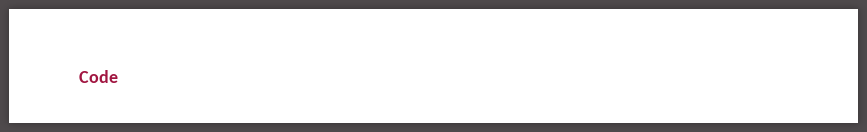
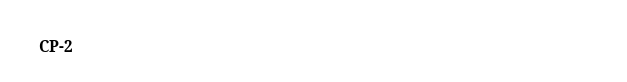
[79,70,118,83] Code -> [39,40,73,52] CP-2

